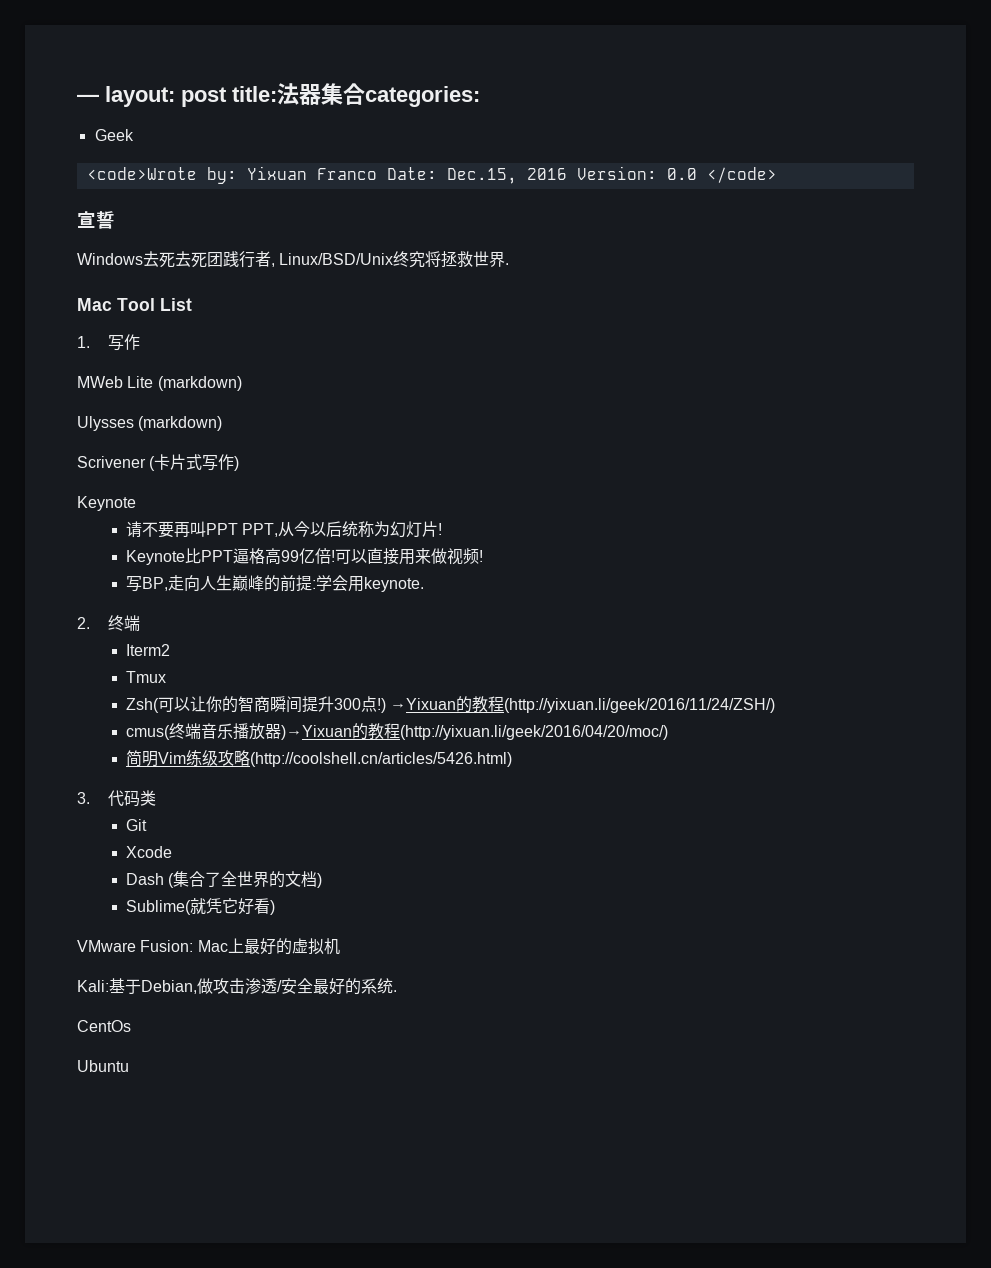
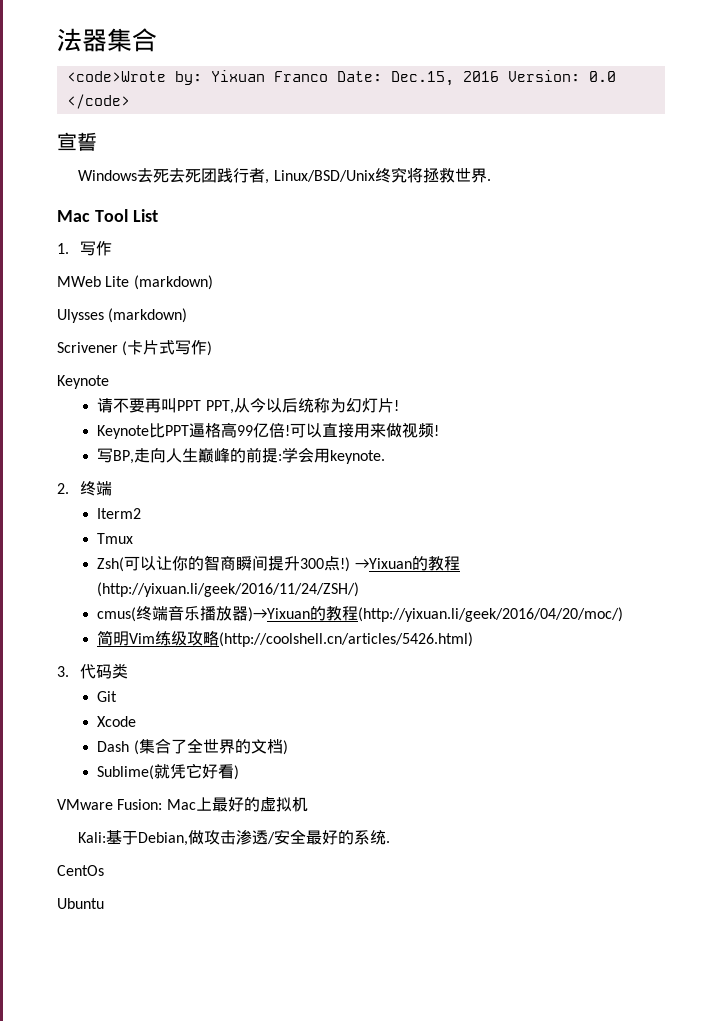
[77,86,277,107] — layout: post title: -> (57, 40) none
[365,86,480,107] [94,129,134,141] categories: // Geek -> (157, 40) none

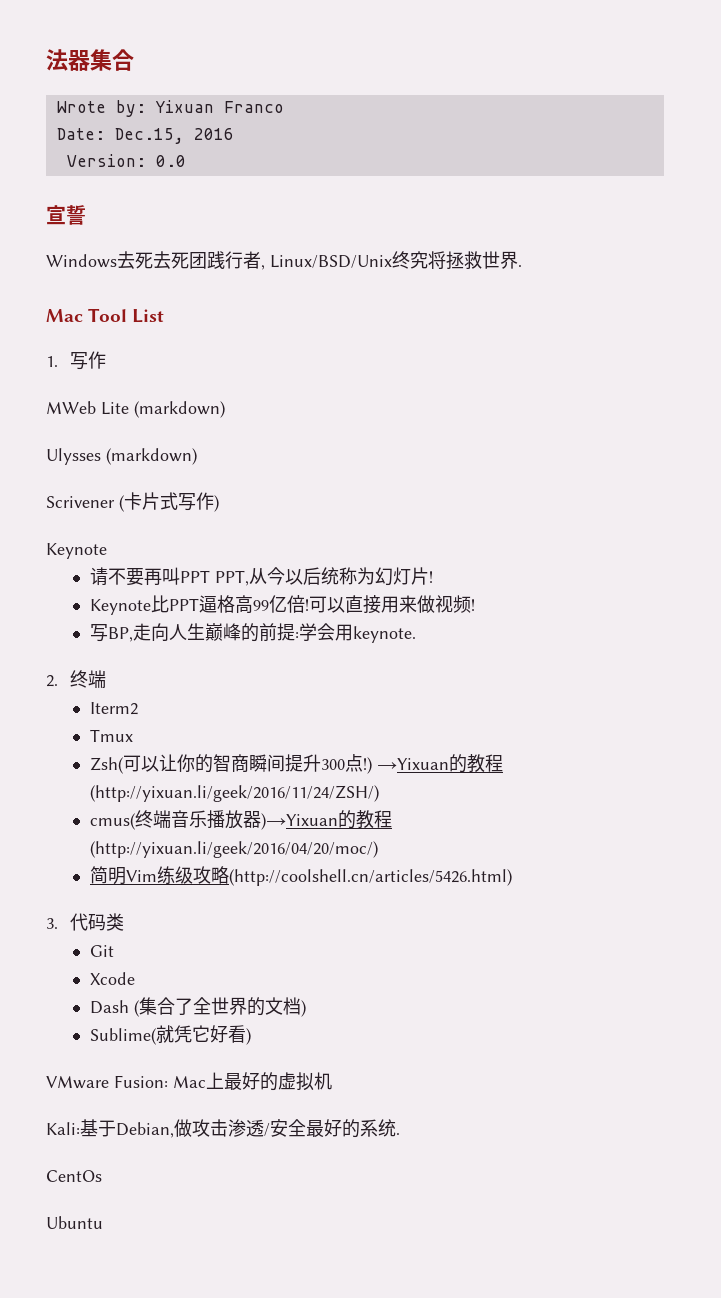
[66,71,166,82] <code>Wrote -> [56,101,106,113] Wrote
(328, 76) none -> (284, 107) //
(499, 76) none -> (234, 134) //
[66,94,130,109] </code> -> (186, 161) none

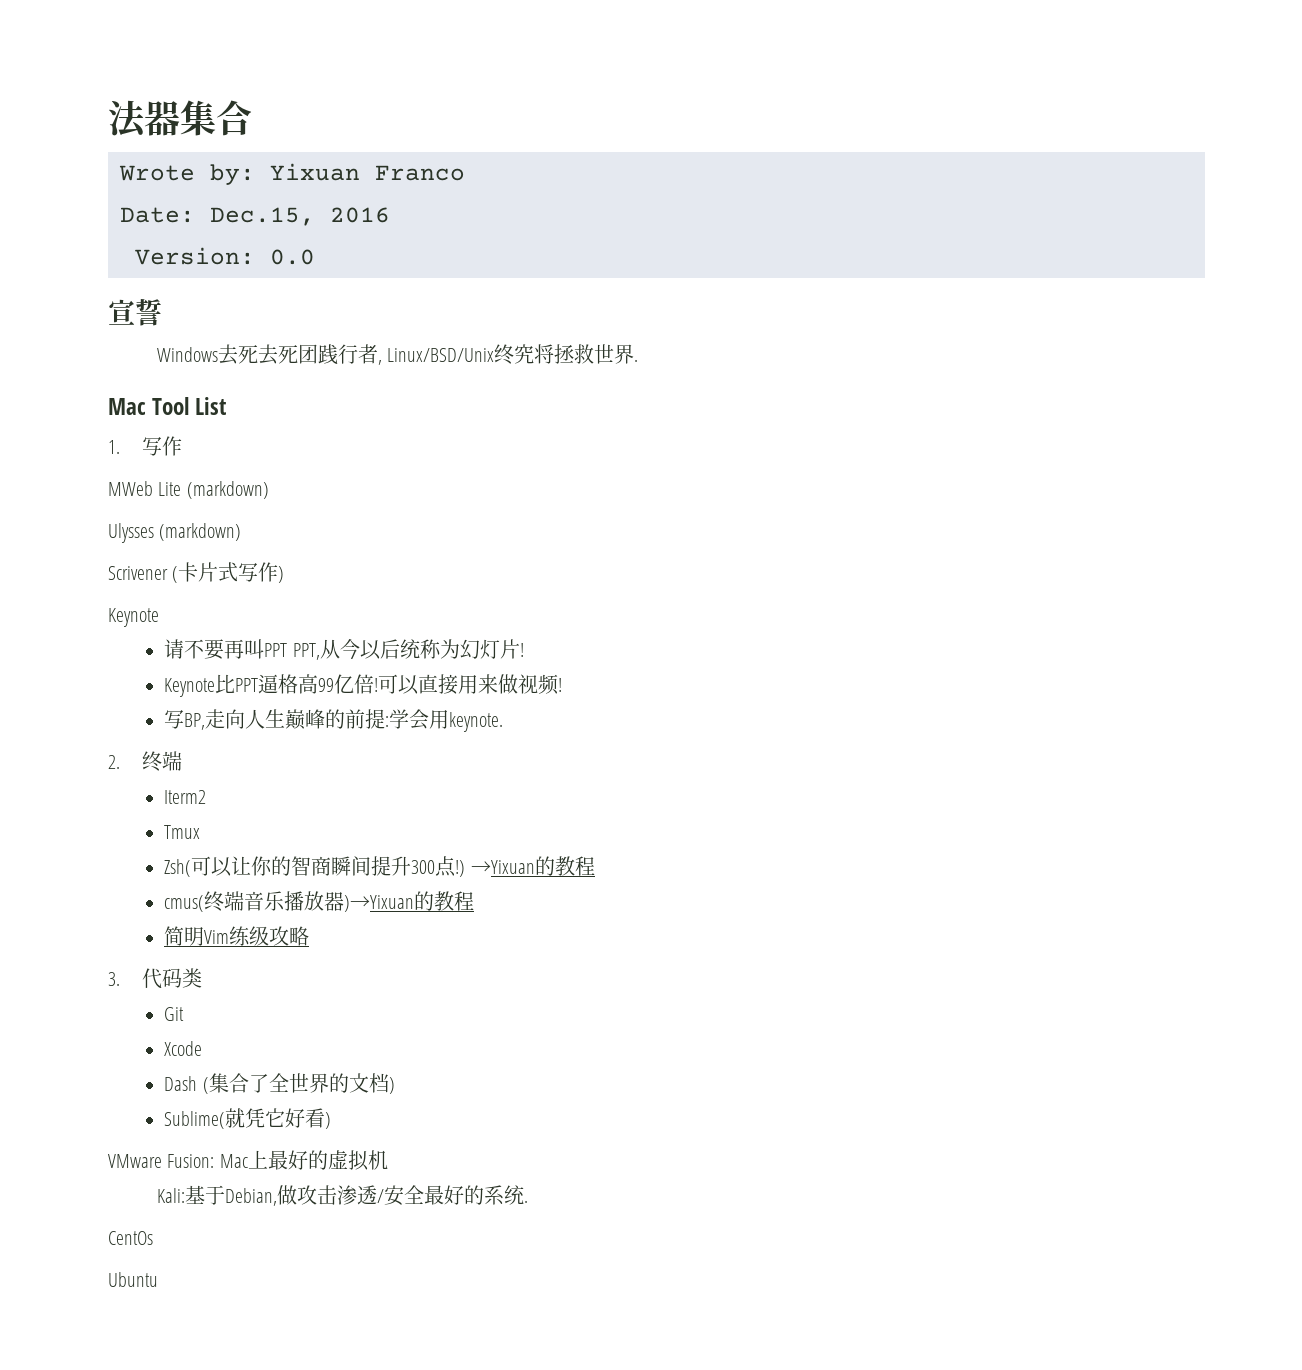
[89,785,379,802] (http://yixuan.li/geek/2016/11/24/ZSH/) -> (595, 866) none
[89,841,378,858] (http://yixuan.li/geek/2016/04/20/moc/) -> (475, 901) none
[228,869,512,886] (http://coolshell.cn/articles/5426.html) -> (310, 936) none

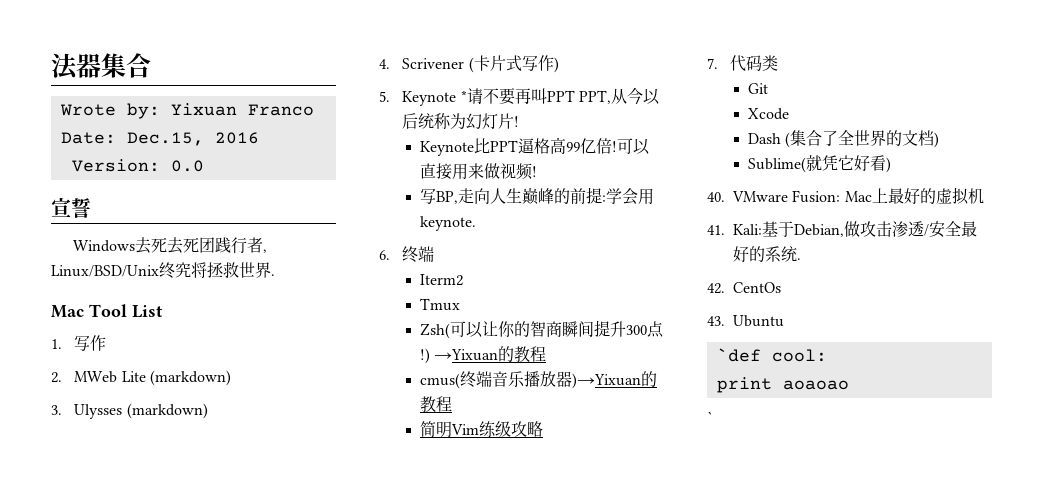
(183, 446) none -> [51,372,62,383] 2.
(269, 490) none -> [51,405,62,415] 3.
(242, 532) none -> [379,59,390,69] 4.
[108,608,159,627] Keynote // -> [379,90,467,106] 5. Keynote *
[108,755,120,769] 2. -> [379,250,390,260] 6.
[108,972,120,986] 3. -> [707,58,718,69] 7.
(332, 1120) none -> [707,192,725,202] 40.
(388, 1160) none -> [707,225,725,235] 41.
(529, 1201) none -> [707,283,725,294] 42.
(153, 1238) none -> [707,316,725,326] 43.
(158, 1279) none -> [716,348,827,362] [716,377,849,393] [707,411,713,423] // `def cool: // print aoaoao // `

